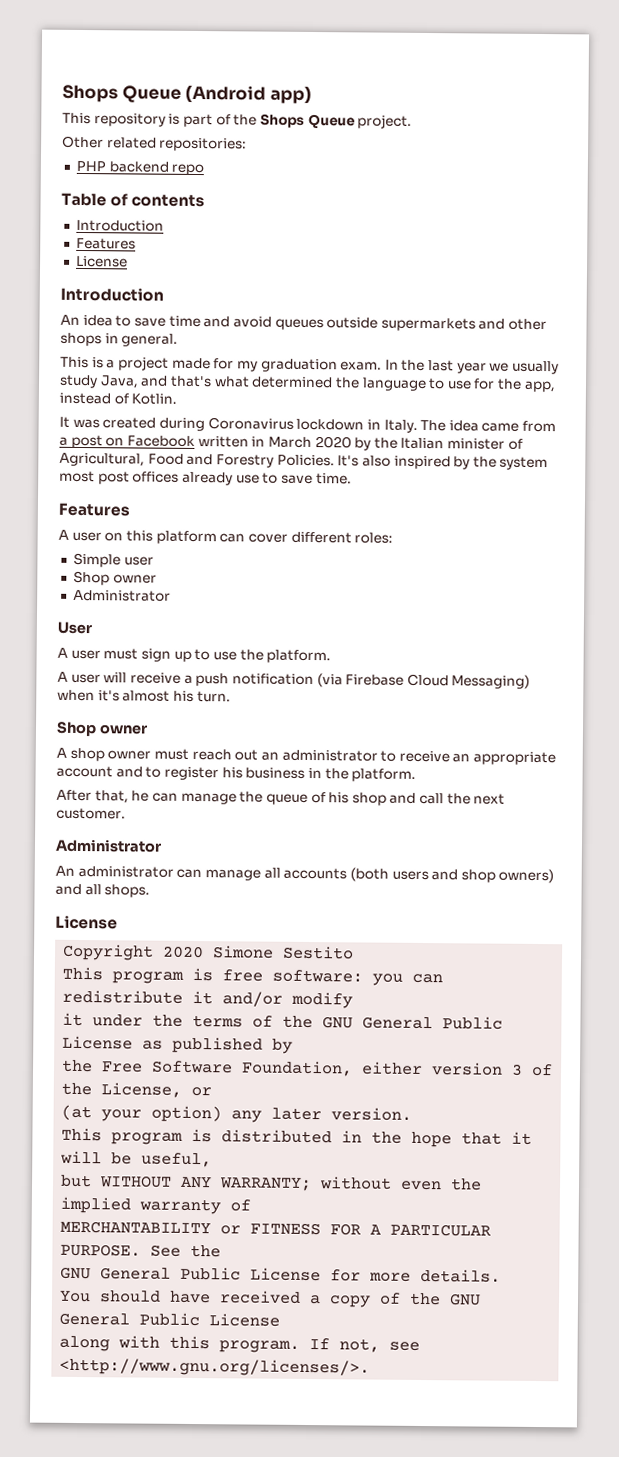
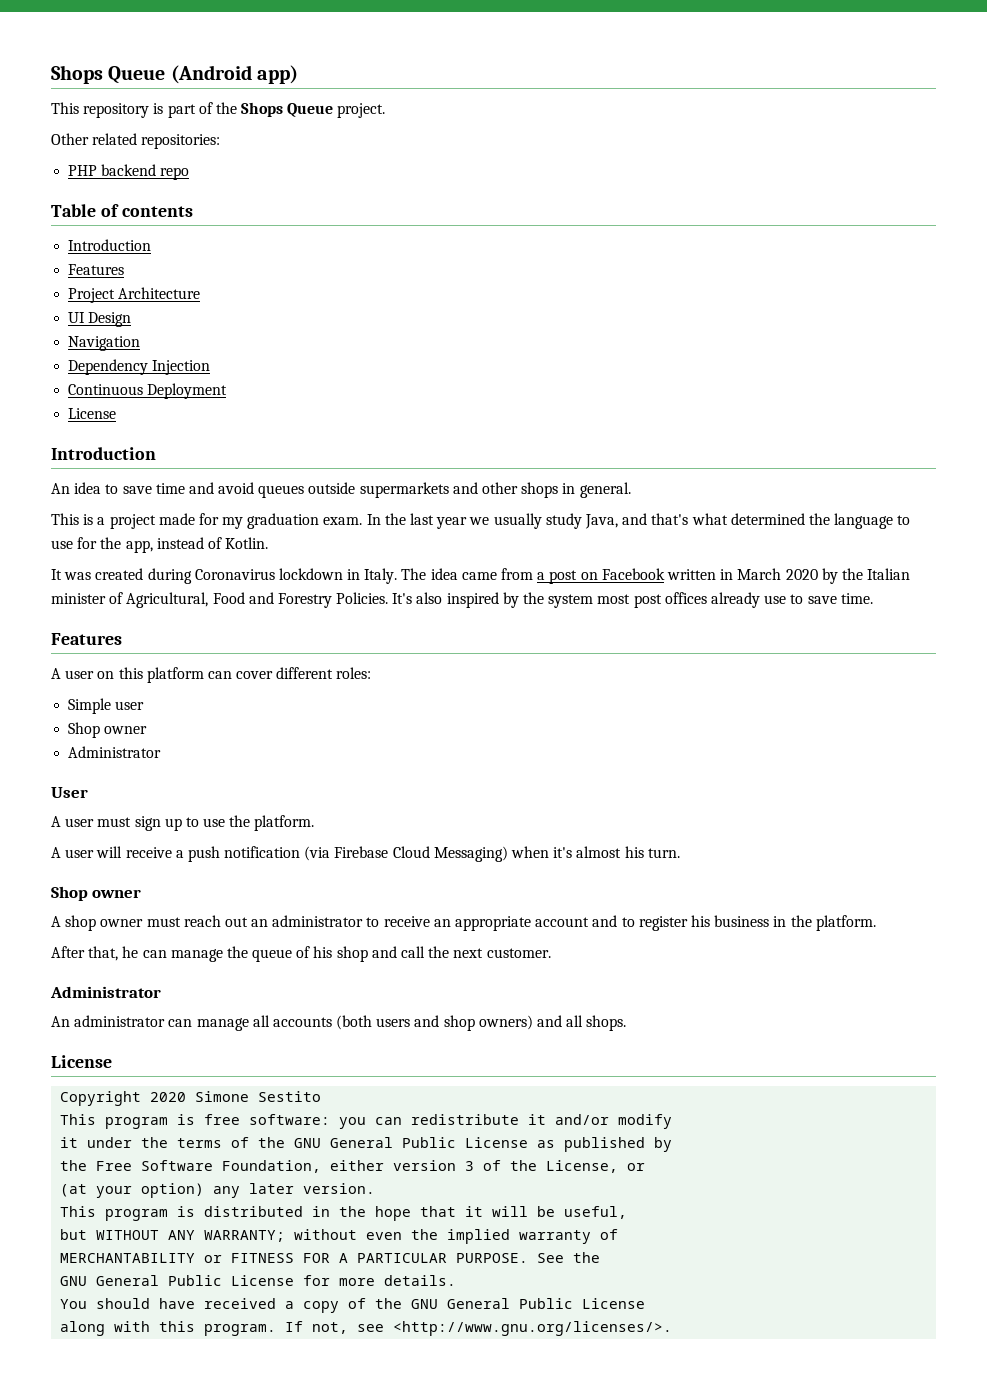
(136, 243) none -> [68,287,201,303] [68,312,132,327] [68,336,141,351] [68,359,211,375] [68,383,228,399] // Project Architecture // UI Design // Navigation // Dependency Injection // Continuous Deployment

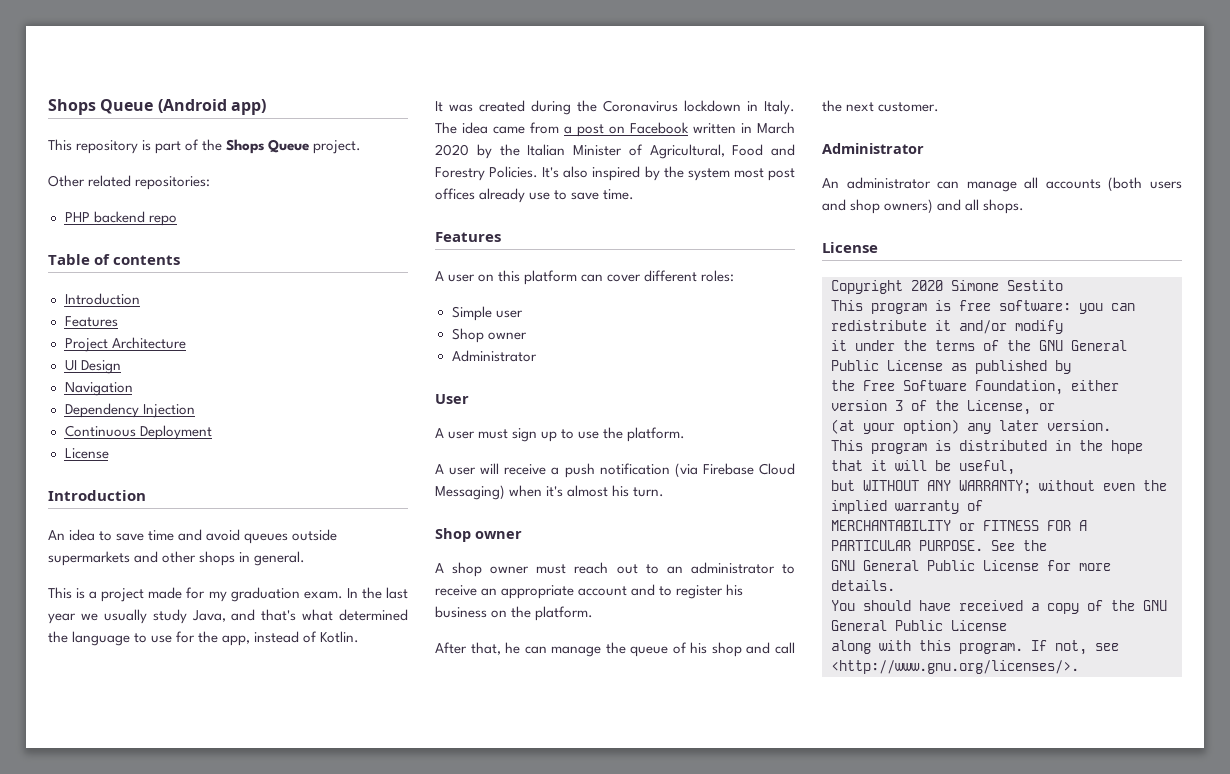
(192, 576) none -> [577,100,597,112] the
[51,593,106,604] minister -> [573,145,622,156] Minister
(248, 922) none -> [645,564,659,574] to
[773,916,787,927] in -> [491,610,508,618] on

